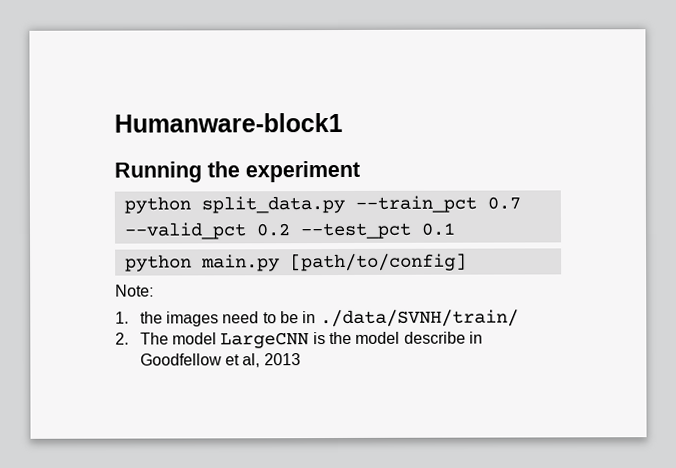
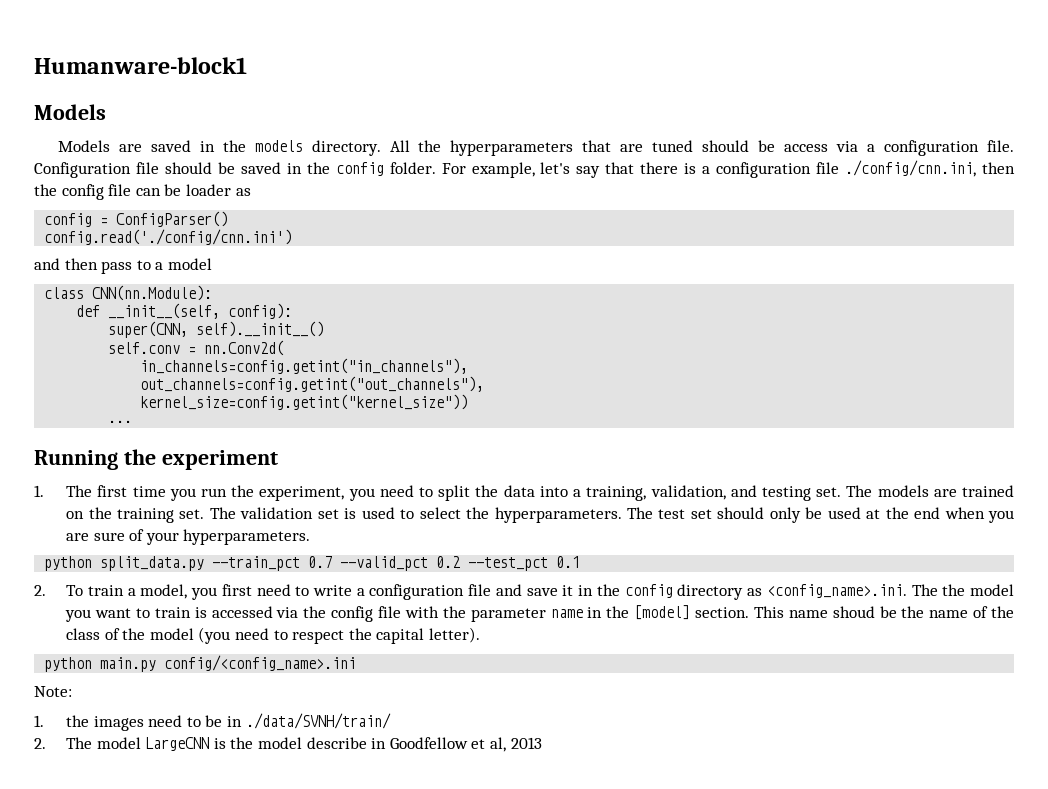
[114,160,360,183] Running the experiment -> [34,104,106,120] [57,140,1014,156] [34,160,1016,178] [34,184,251,200] [44,211,229,227] [44,229,293,245] [34,258,212,274] [44,285,213,301] [76,303,293,319] [108,321,325,338] [108,340,285,356] [140,358,469,374] [140,376,485,392] [140,394,469,410] [108,420,133,423] [34,449,278,470] [34,485,1015,501] [66,507,1015,523] [66,529,311,545] Models // Models are saved in the models directory. All the hyperparameters that are tuned should be access via a configuration file. Configuration file should be saved in the config folder. For example, let's say that there is a configuration file ./config/cnn.ini, then the config file can be loader as // config = ConfigParser() // config.read('./config/cnn.ini') // and then pass to a model // class CNN(nn.Module): // def __init__(self, config): // super(CNN, self).__init__() // self.conv = nn.Conv2d( // in_channels=config.getint("in_channels"), // out_channels=config.getint("out_channels"), // kernel_size=config.getint("kernel_size")) // ... // Running the experiment // 1. The first time you run the experiment, you need to split the data into a training, validation, and testing set. The models are trained on the training set. The validation set is used to select the hyperparameters. The test set should only be used at the end when you are sure of your hyperparameters.
(456, 229) none -> [34,584,1015,600] [65,605,1014,622] [66,627,481,644] // 2. To train a model, you first need to write a configuration file and save it in the config directory as <config_name>.ini. The the model you want to train is accessed via the config file with the parameter name in the [model] section. This name shoud be the name of the class of the model (you need to respect the capital letter).
[289,253,467,272] [path/to/config] -> [164,655,357,671] config/<config_name>.ini

